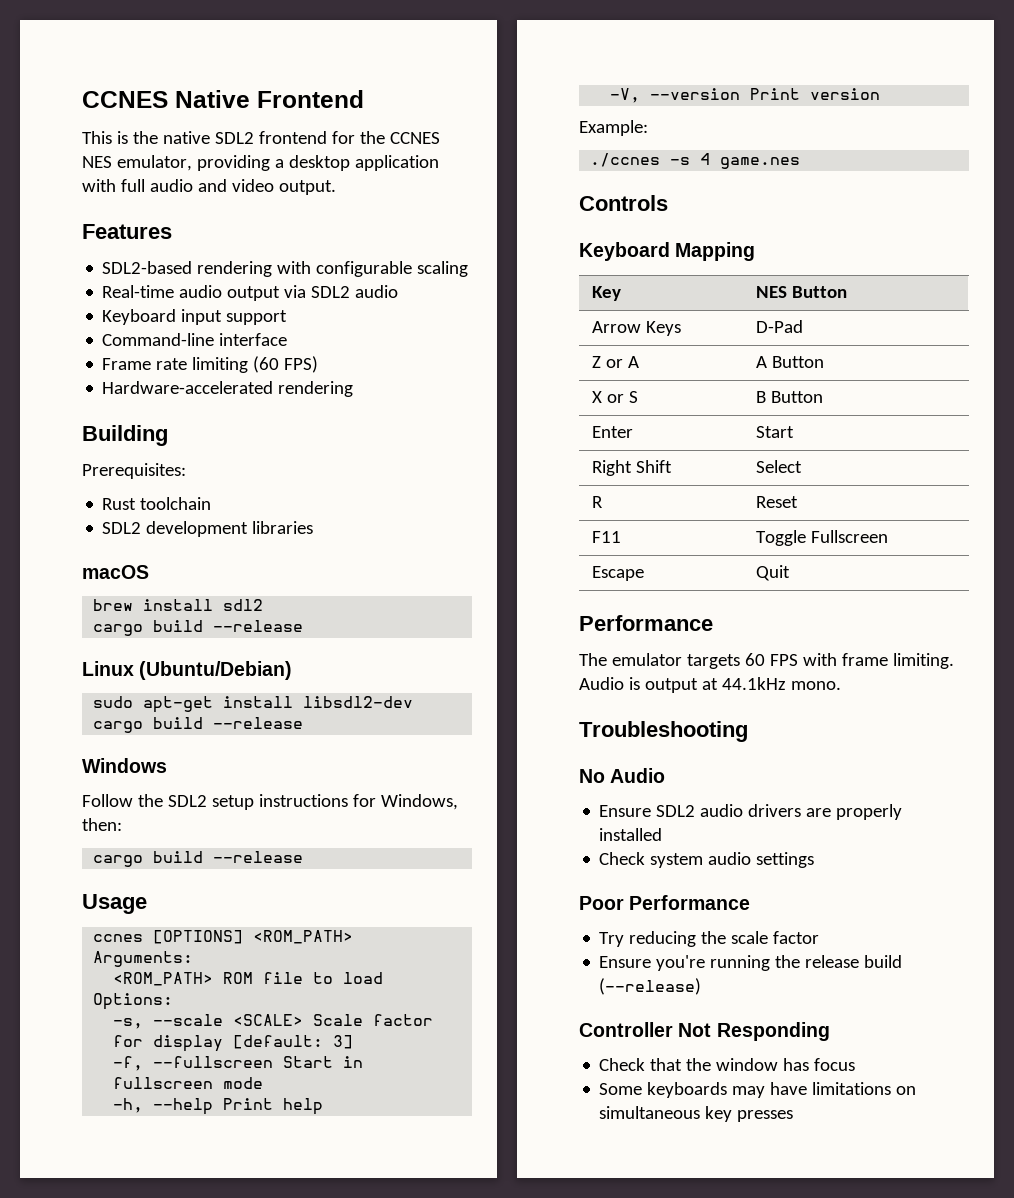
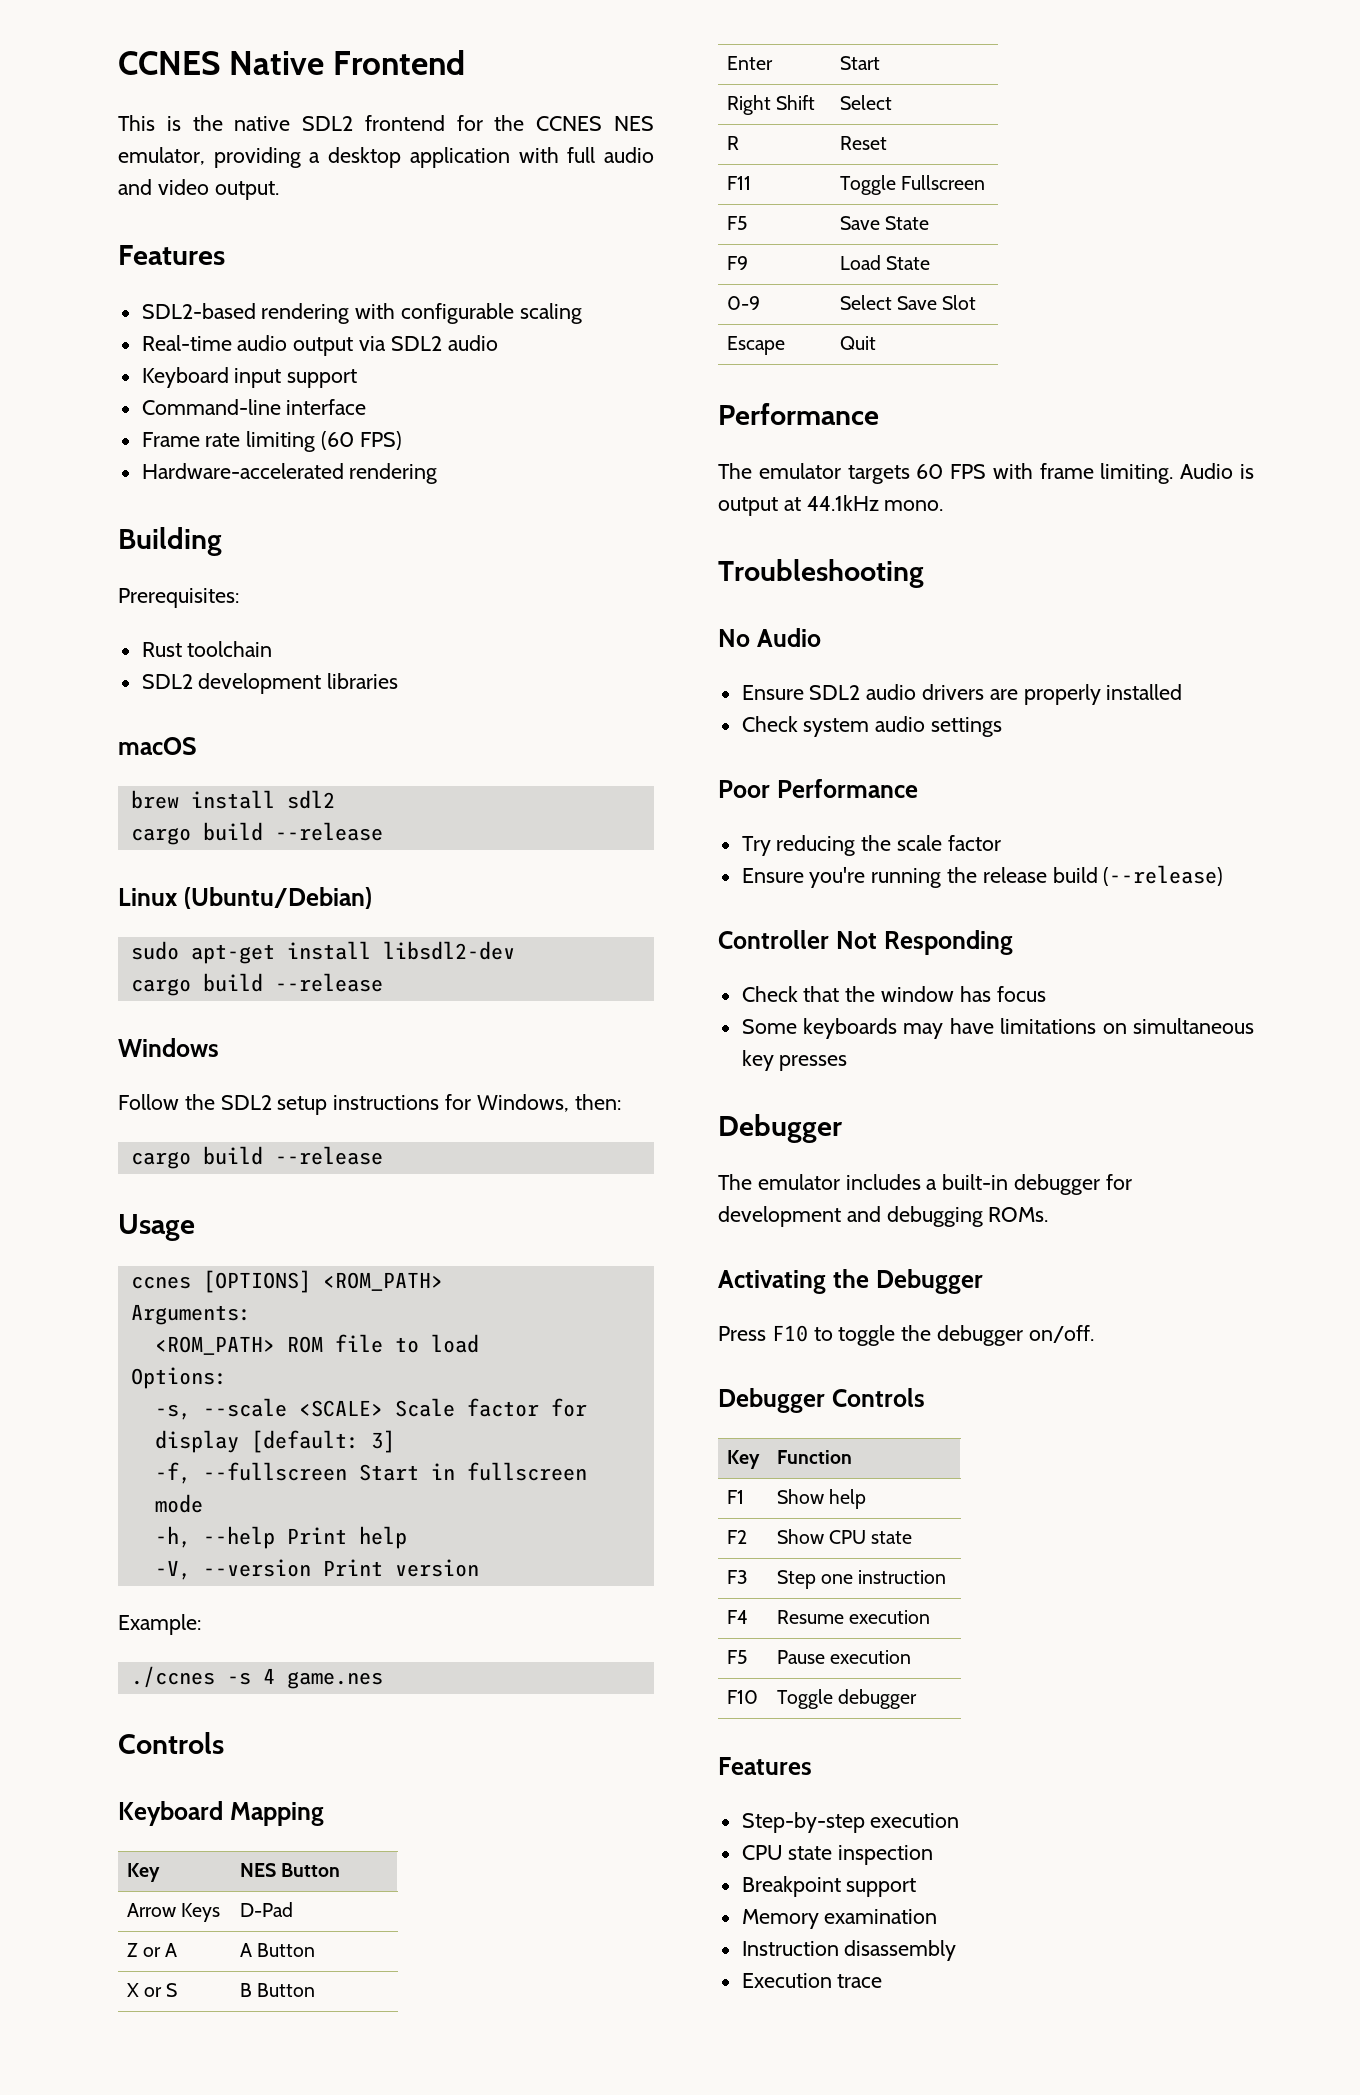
(888, 536) none -> [726,216,748,230] [839,216,930,230] [726,256,748,270] [839,255,931,270] [726,296,760,310] [839,295,977,310] // F5 | Save State // F9 | Load State // 0-9 | Select Save Slot
(794, 1116) none -> [718,1114,842,1143] [718,1174,1132,1195] [718,1206,1049,1227] [718,1269,983,1294] [718,1325,1094,1346] [718,1388,925,1413] [726,1450,760,1469] [776,1450,852,1464] [726,1490,744,1504] [776,1489,867,1509] [726,1530,747,1544] [776,1529,913,1544] [726,1570,748,1584] [776,1570,947,1589] [726,1610,748,1624] [776,1610,931,1624] [726,1650,748,1664] [776,1650,912,1664] [726,1690,758,1704] [776,1689,918,1709] [718,1757,812,1775] [741,1812,960,1833] [741,1845,934,1865] [741,1876,917,1897] [741,1909,938,1929] [741,1940,957,1961] [741,1973,883,1988] // Debugger // The emulator includes a built-in debugger for development and debugging ROMs. // Activating the Debugger // Press F10 to toggle the debugger on/off. // Debugger Controls // Key | Function // F1 | Show help // F2 | Show CPU state // F3 | Step one instruction // F4 | Resume execution // F5 | Pause execution // F10 | Toggle debugger // Features // Step-by-step execution // CPU state inspection // Breakpoint support // Memory examination // Instruction disassembly // Execution trace

